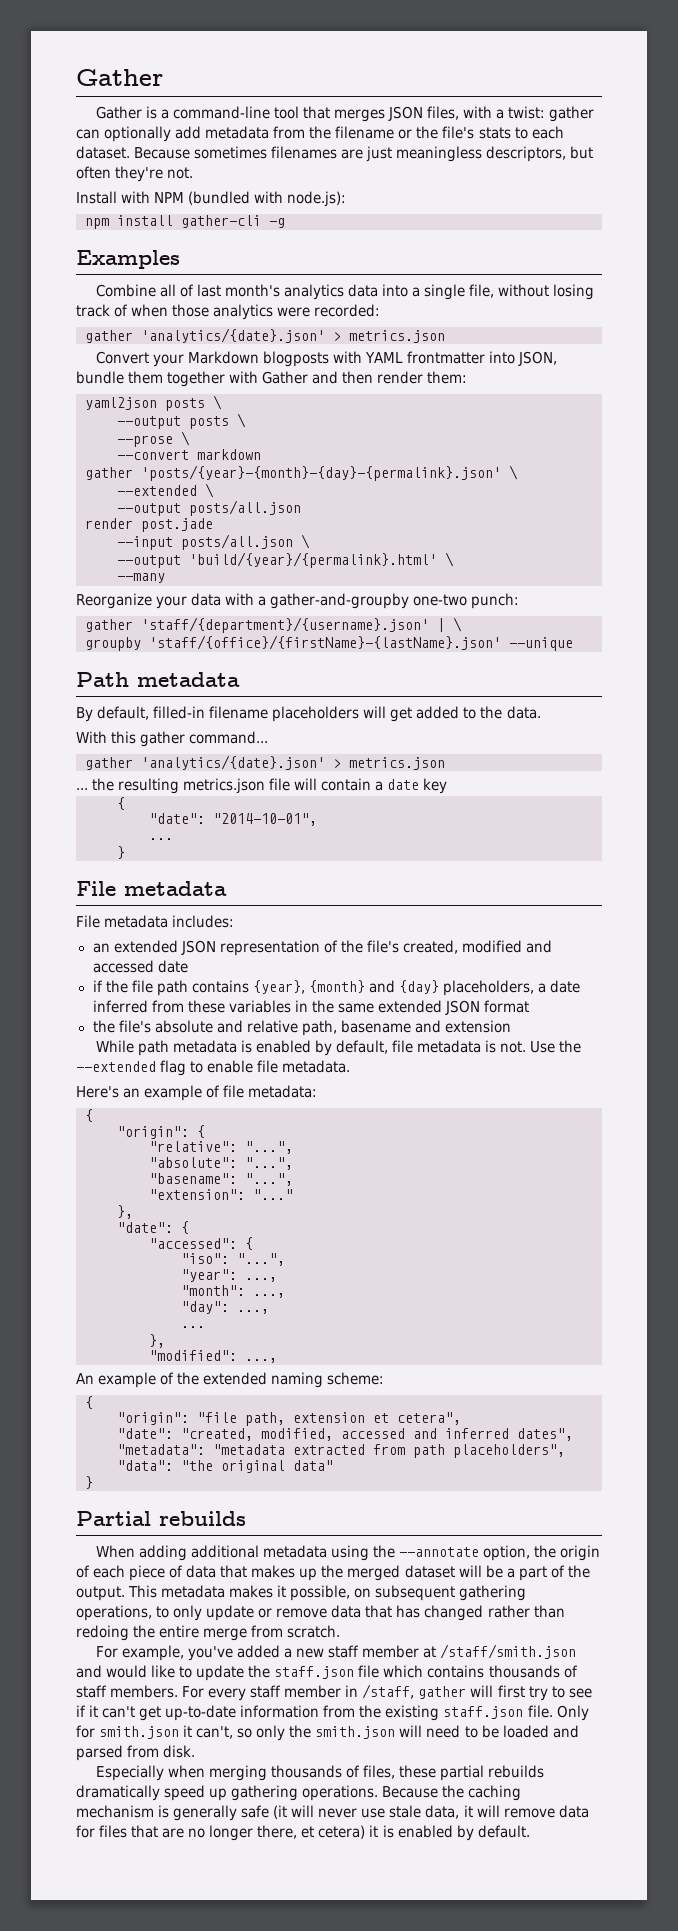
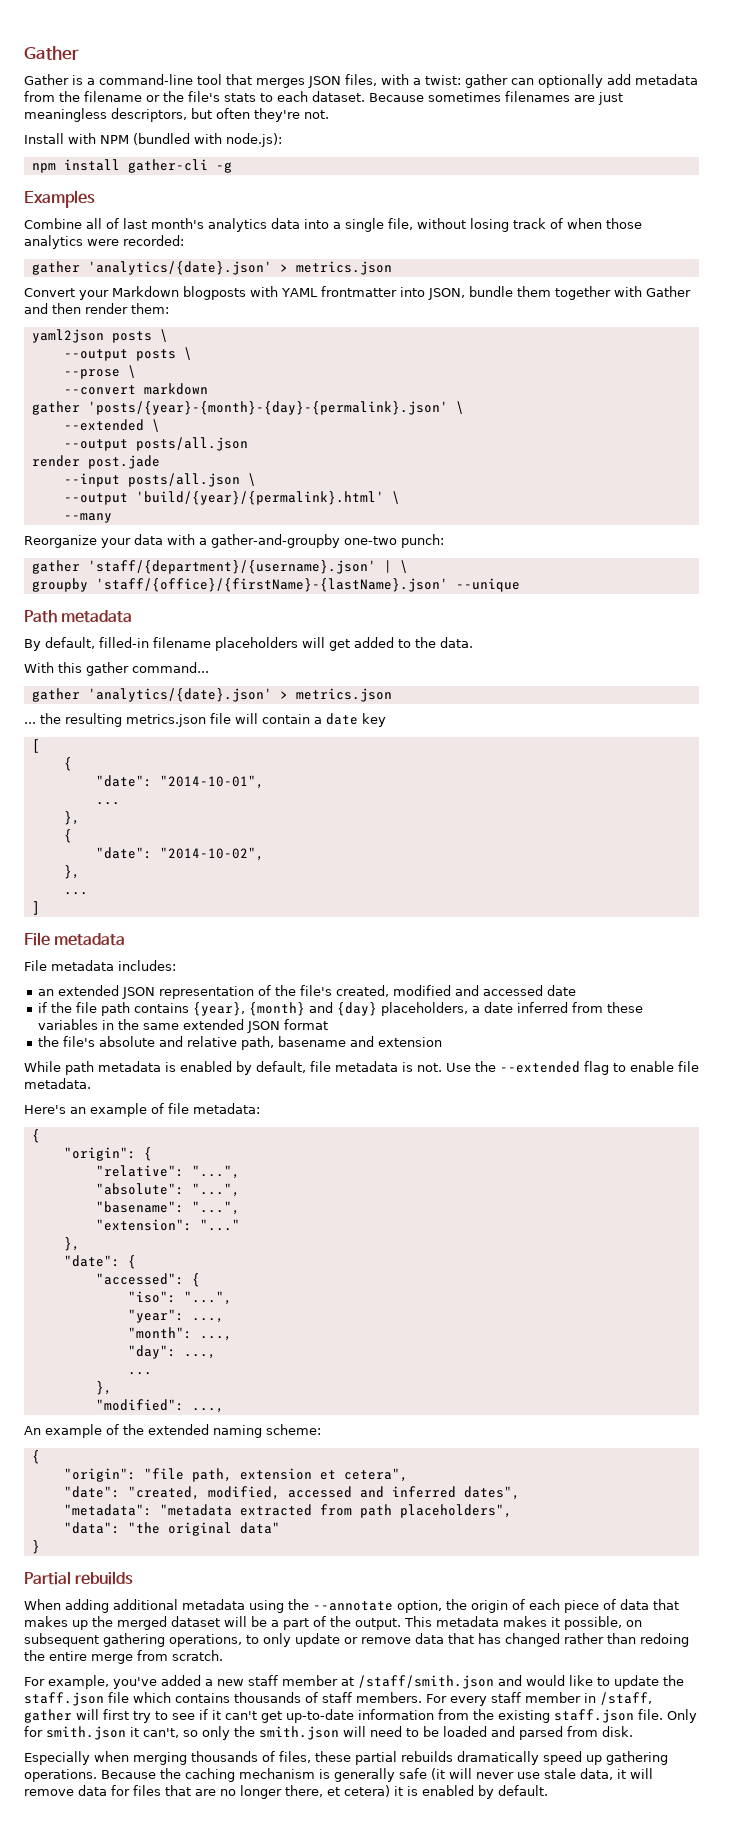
(448, 786) none -> [31,739,40,753] // [
[117,846,125,859] } -> [63,811,80,825] [63,829,72,843] [95,847,264,861] [63,865,80,879] [63,892,88,895] [31,901,40,915] }, // { // "date": "2014-10-02", // }, // ... // ]

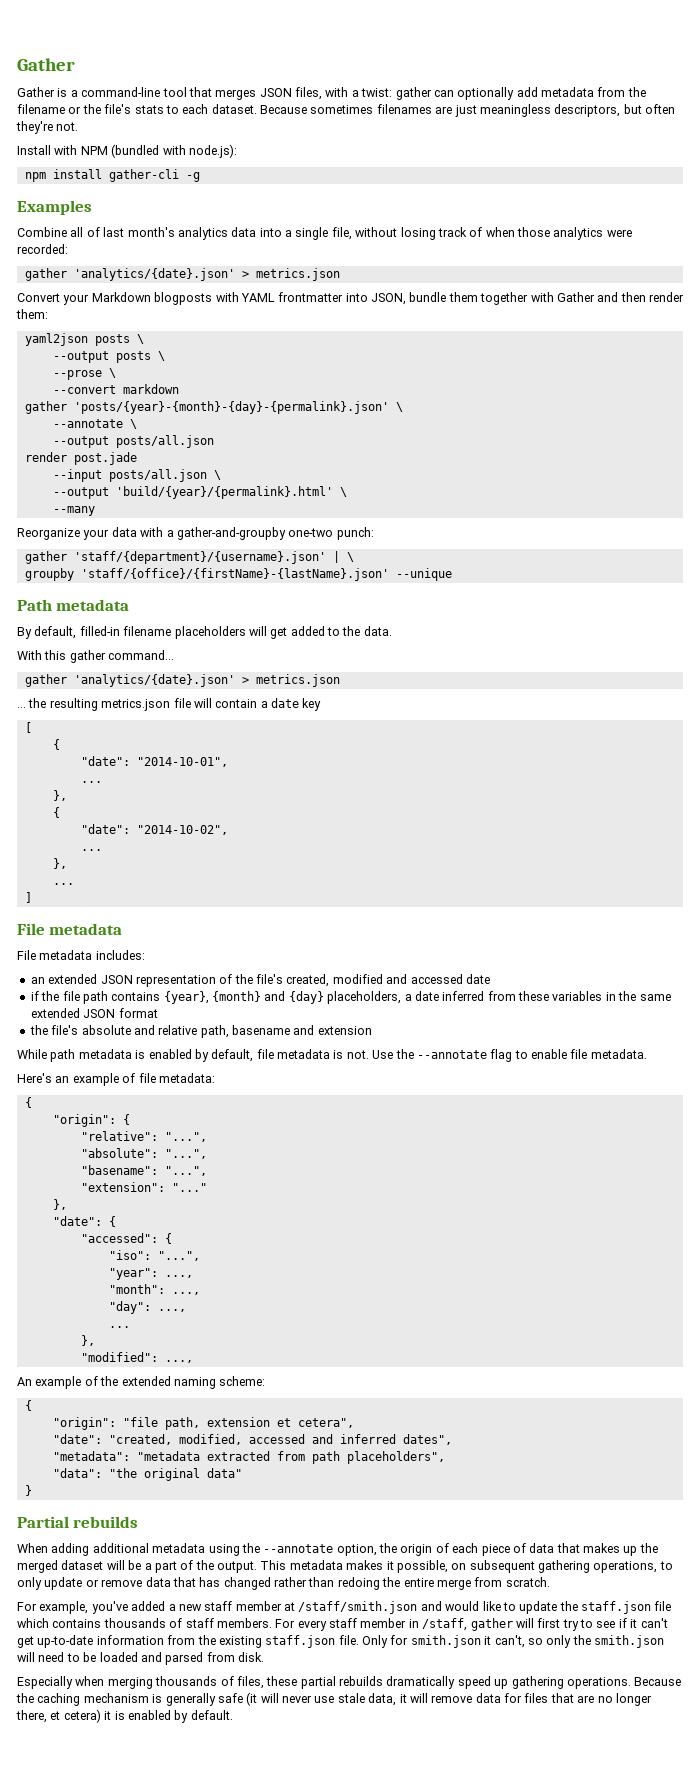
[63,419,144,431] --extended -> [52,419,123,428] --annotate
(264, 854) none -> [80,849,102,851] // ...
[500,1061,580,1073] --extended -> [416,1050,487,1059] --annotate

